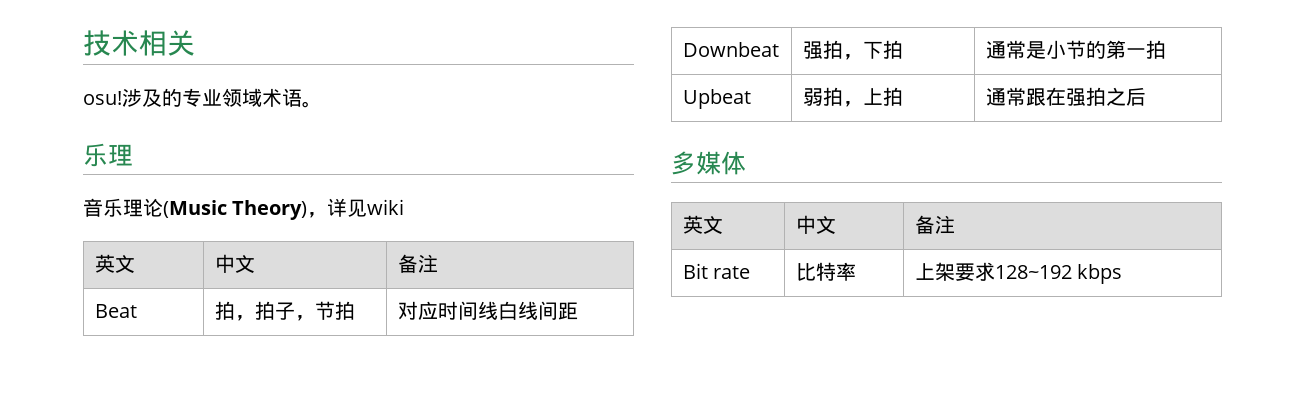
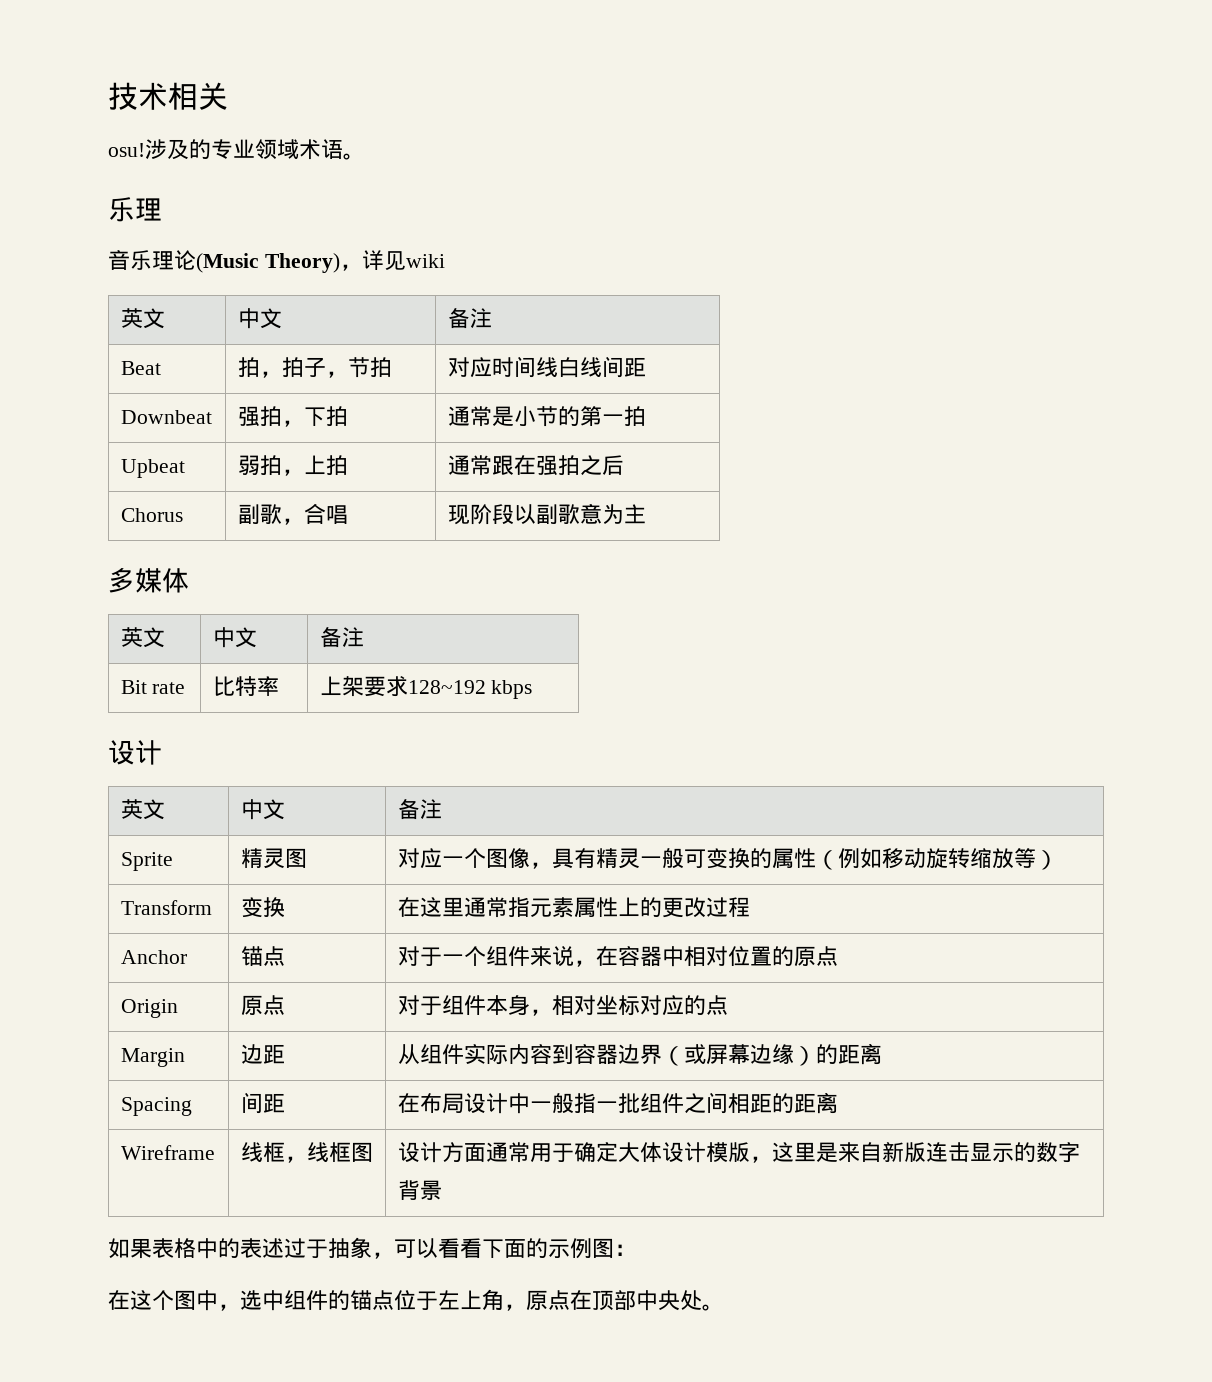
(1146, 96) none -> [120,508,183,522] [237,503,348,525] [447,503,646,525] // Chorus | 副歌，合唱 | 现阶段以副歌意为主
(1123, 274) none -> [108,740,162,765] [120,799,165,820] [240,799,285,820] [397,799,442,820] [120,852,173,871] [240,848,307,869] [397,848,1058,870] [120,900,212,915] [240,897,285,918] [397,897,750,918] [120,950,187,964] [240,946,285,966] [397,946,838,967] [120,999,178,1018] [240,995,285,1016] [397,995,728,1016] [120,1048,185,1067] [240,1044,285,1064] [397,1043,882,1066] [120,1097,192,1116] [240,1092,285,1114] [397,1092,838,1114] [120,1145,215,1160] [240,1142,373,1163] [397,1142,1080,1163] [397,1180,442,1200] [108,1237,636,1259] [108,1289,724,1311] // 设计 // 英文 | 中文 | 备注 // Sprite | 精灵图 | 对应一个图像，具有精灵一般可变换的属性（例如移动旋转缩放等） // Transform | 变换 | 在这里通常指元素属性上的更改过程 // Anchor | 锚点 | 对于一个组件来说，在容器中相对位置的原点 // Origin | 原点 | 对于组件本身，相对坐标对应的点 // Margin | 边距 | 从组件实际内容到容器边界（或屏幕边缘）的距离 // Spacing | 间距 | 在布局设计中一般指一批组件之间相距的距离 // Wireframe | 线框，线框图 | 设计方面通常用于确定大体设计模版，这里是来自新版连击显示的数字背景 // 如果表格中的表述过于抽象，可以看看下面的示例图： // 在这个图中，选中组件的锚点位于左上角，原点在顶部中央处。

